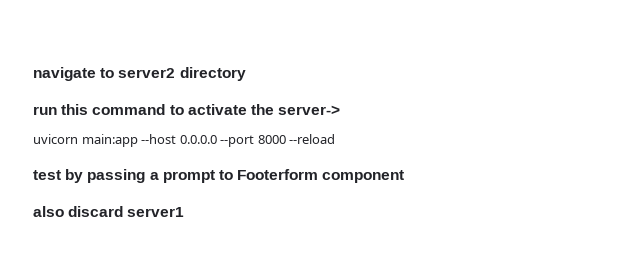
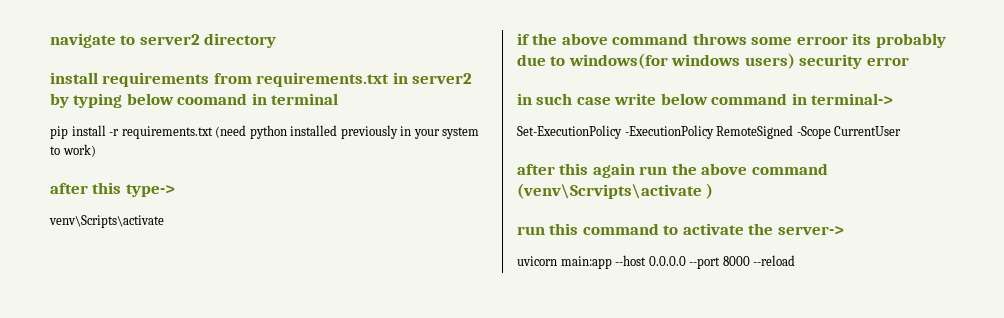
(246, 74) none -> [50,72,473,87] [50,93,339,108] [50,125,480,139] [50,144,96,157] [50,182,175,197] [49,215,164,228] [517,33,946,48] [517,53,909,69] [517,93,894,105] [517,125,902,139] [517,163,828,178] [517,183,714,199] // install requirements from requirements.txt in server2 by typing below coomand in terminal // pip install -r requirements.txt (need python installed previously in your system to work) // after this type-> // venv\Scripts\activate // if the above command throws some erroor its probably due to windows(for windows users) security error // in such case write below command in terminal-> // Set-ExecutionPolicy -ExecutionPolicy RemoteSigned -Scope CurrentUser // after this again run the above command (venv\Scrvipts\activate )
[33,169,405,183] [33,206,185,217] // test by passing a prompt to Footerform component // also discard server1 -> (796, 260) none

